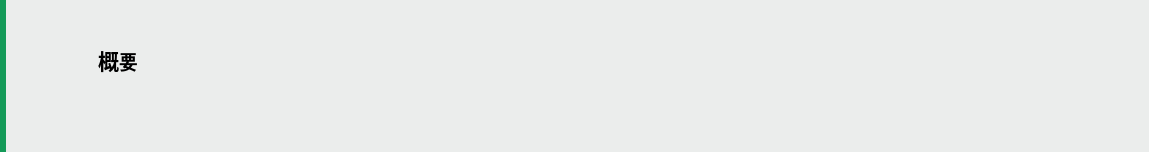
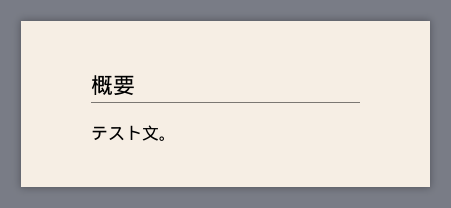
(138, 62) none -> [91,125,176,141] // テスト文。

